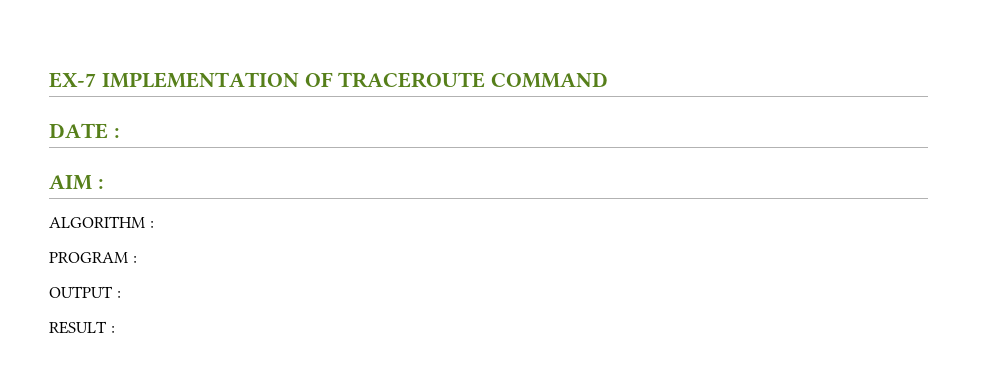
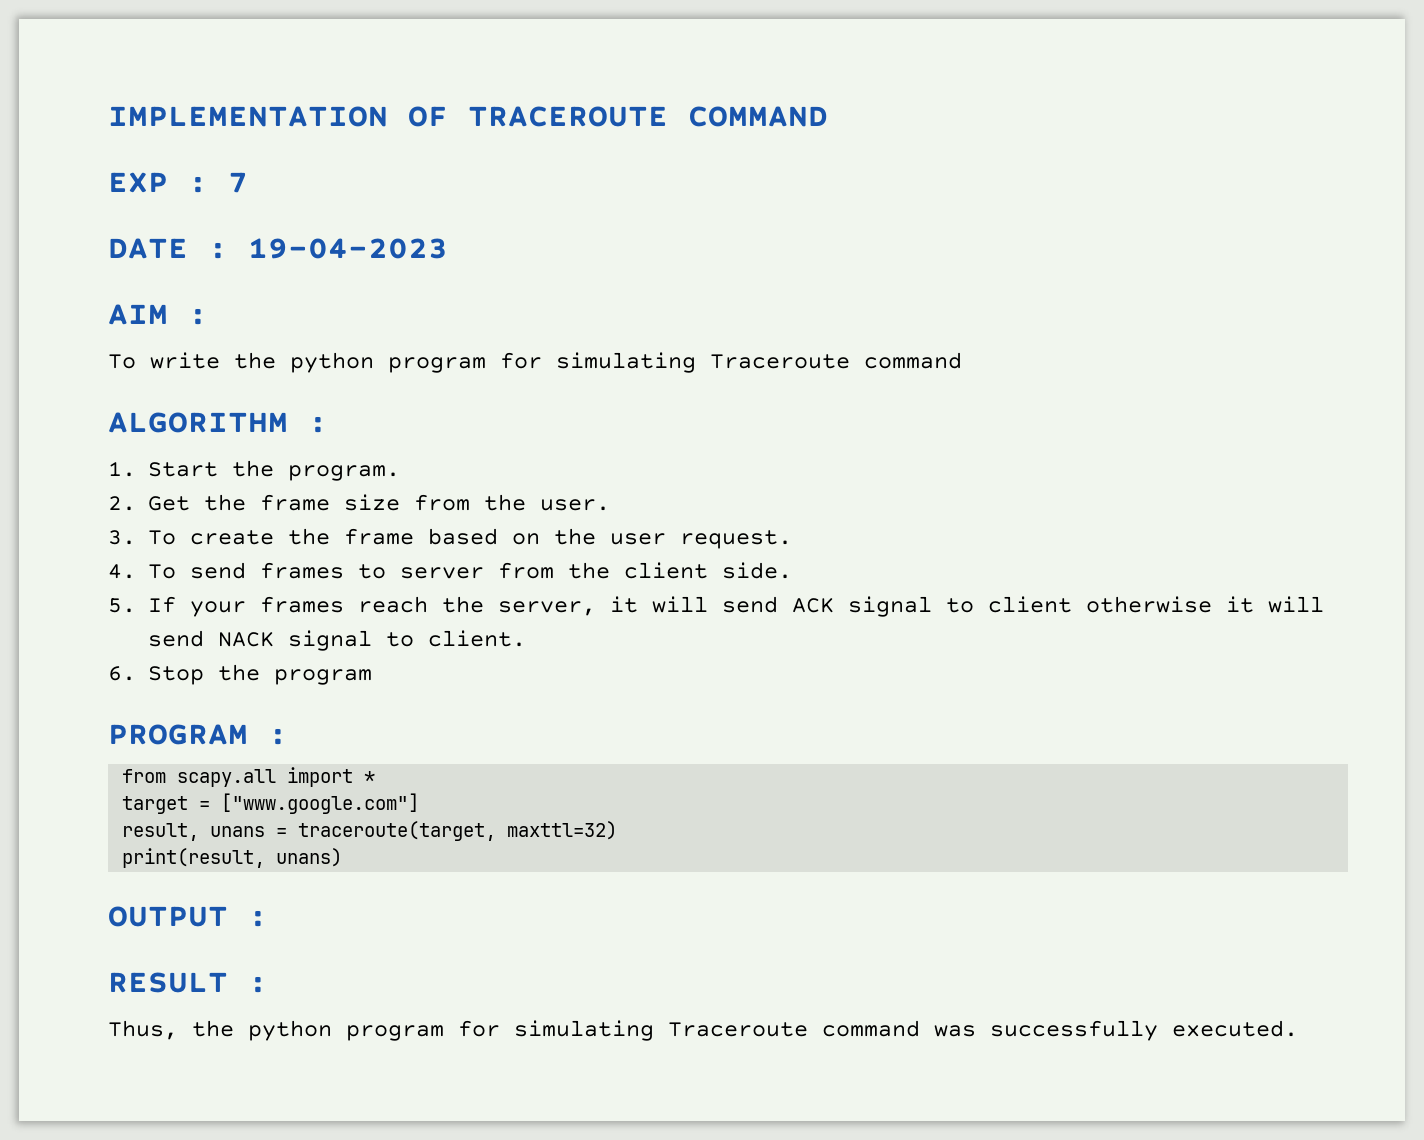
[49,72,96,88] EX-7 -> (108, 116) none
(609, 80) none -> [108,172,248,193] // EXP : 7
(120, 133) none -> [248,238,448,259] 19-04-2023
[49,216,154,228] [49,252,137,263] [49,286,121,298] [49,321,115,334] ALGORITHM : // PROGRAM : // OUTPUT : // RESULT : -> [108,352,962,373] [108,412,328,433] [108,460,400,481] [108,494,610,511] [108,528,792,549] [108,562,792,579] [108,596,1324,617] [147,630,526,651] [108,664,372,685] [108,724,288,745] [122,767,376,787] [122,793,420,814] [122,821,618,841] [122,848,343,868] [108,906,268,927] [108,972,268,993] [108,1020,1298,1041] To write the python program for simulating Traceroute command // ALGORITHM : // 1. Start the program. // 2. Get the frame size from the user. // 3. To create the frame based on the user request. // 4. To send frames to server from the client side. // 5. If your frames reach the server, it will send ACK signal to client otherwise it will send NACK signal to client. // 6. Stop the program // PROGRAM : // from scapy.all import * // target = ["www.google.com"] // result, unans = traceroute(target, maxttl=32) // print(result, unans) // OUTPUT : // RESULT : // Thus, the python program for simulating Traceroute command was successfully executed.

